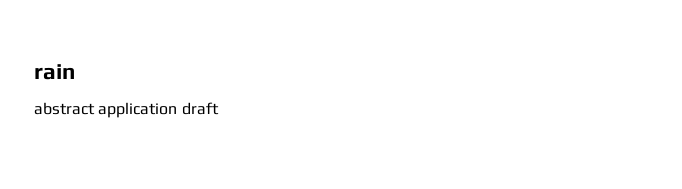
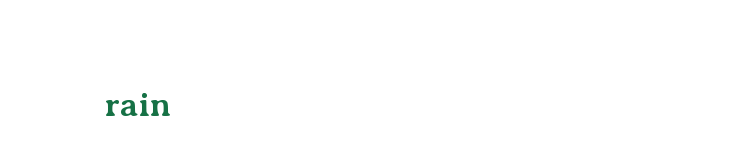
[34,102,219,118] // abstract application draft -> (171, 104) none

